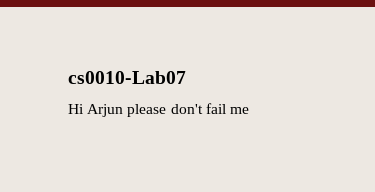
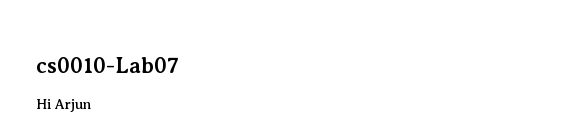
[127,103,249,117] please don't fail me -> (91, 105) none

